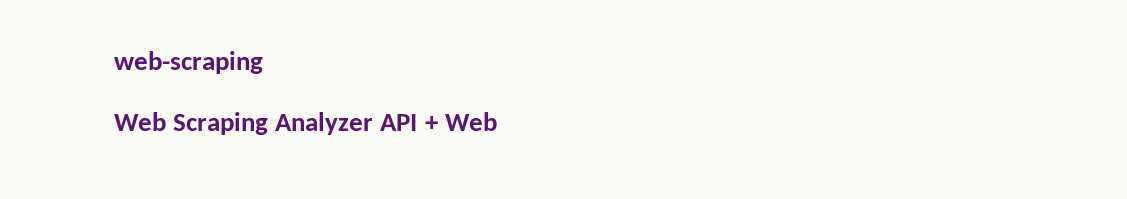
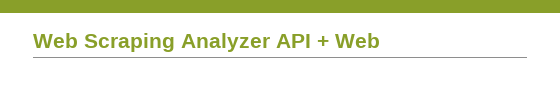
[114,51,263,74] web-scraping // -> (33, 40) none

